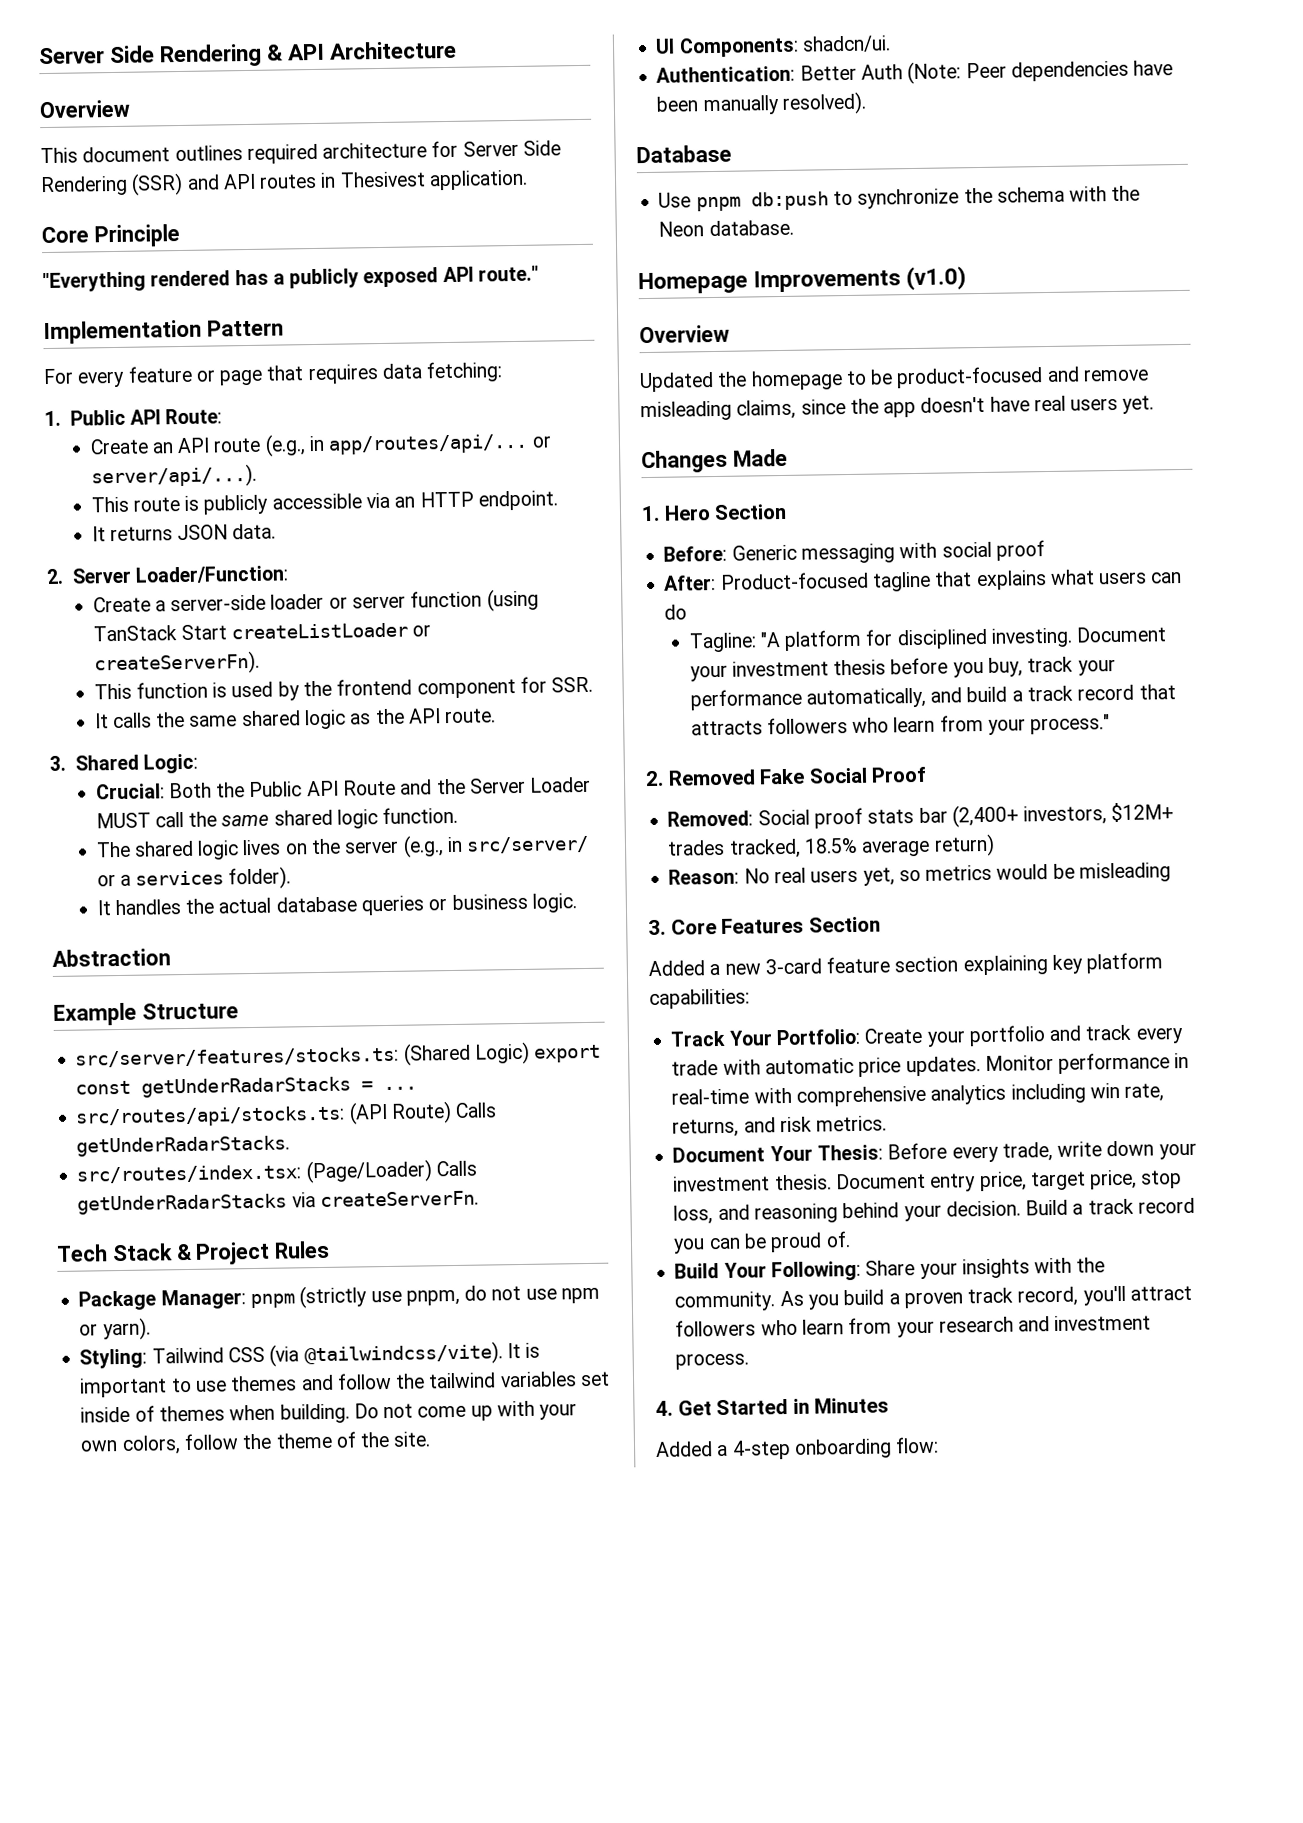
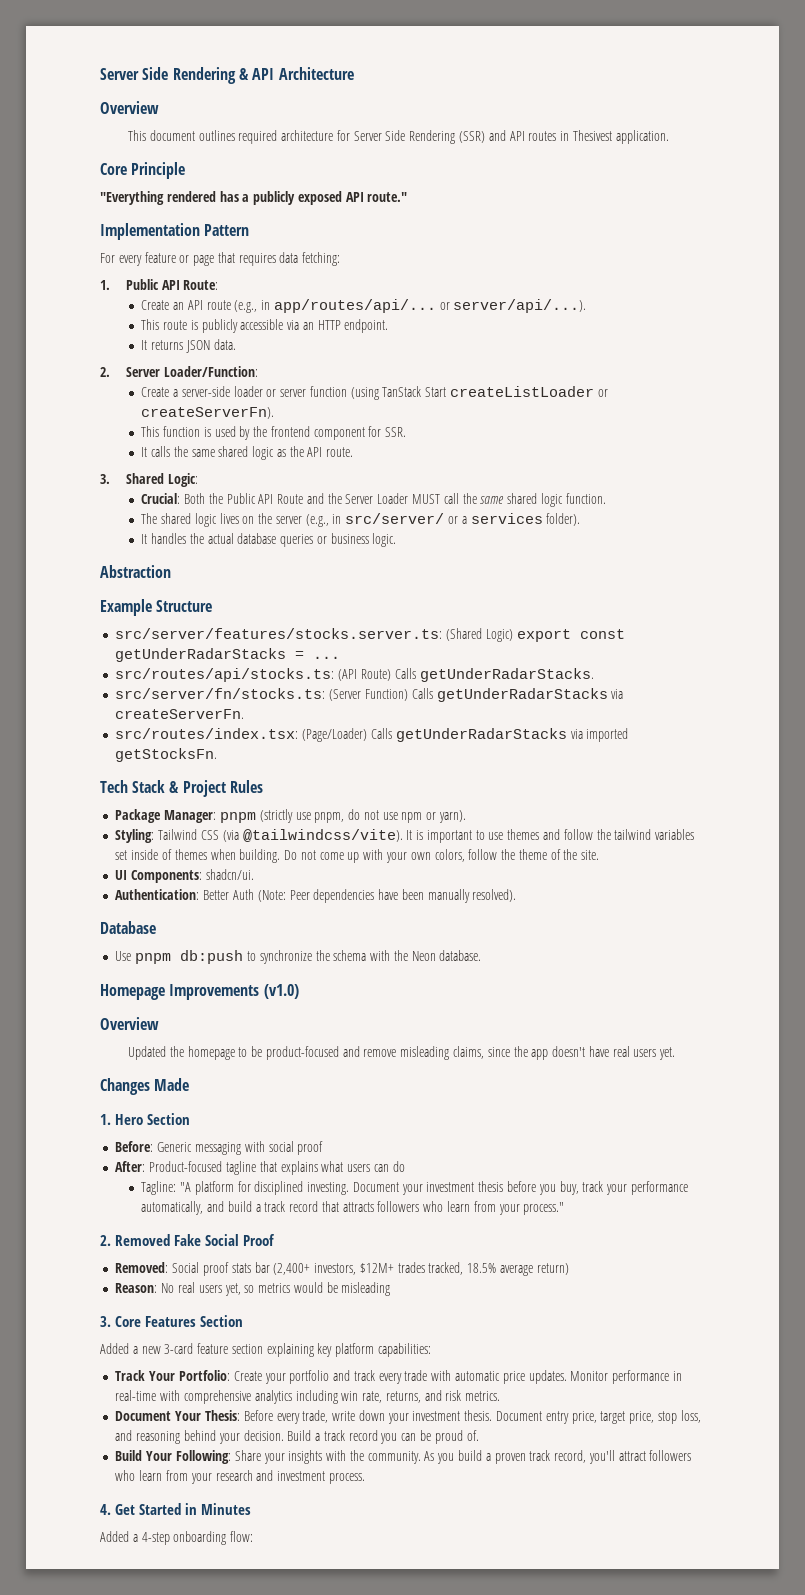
[75,1046,400,1068] src/server/features/stocks.ts: -> [115,628,443,639] src/server/features/stocks.server.ts:
(291, 1146) none -> [115,688,624,702] [115,709,245,719] // src/server/fn/stocks.ts: (Server Function) Calls getUnderRadarStacks via createServerFn.
[319,1190,479,1208] createServerFn. -> [586,728,629,742] [115,748,218,762] imported getStocksFn.

